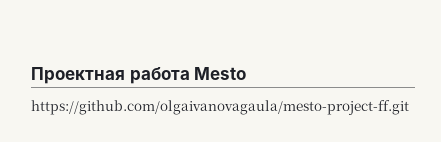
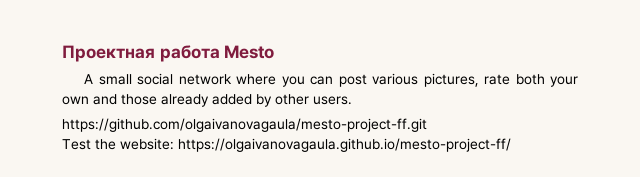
[31,100,409,115] https://github.com/olgaivanovagaula/mesto-project-ff.git -> [84,73,578,87] [62,94,352,107] [62,118,427,132] [62,138,511,152] A small social network where you can post various pictures, rate both your own and those already added by other users. // https://github.com/olgaivanovagaula/mesto-project-ff.git // Test the website: https://olgaivanovagaula.github.io/mesto-project-ff/

